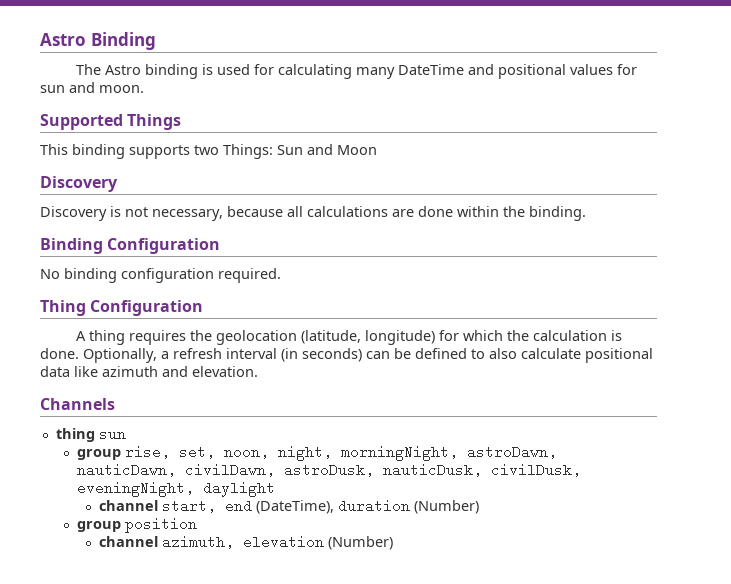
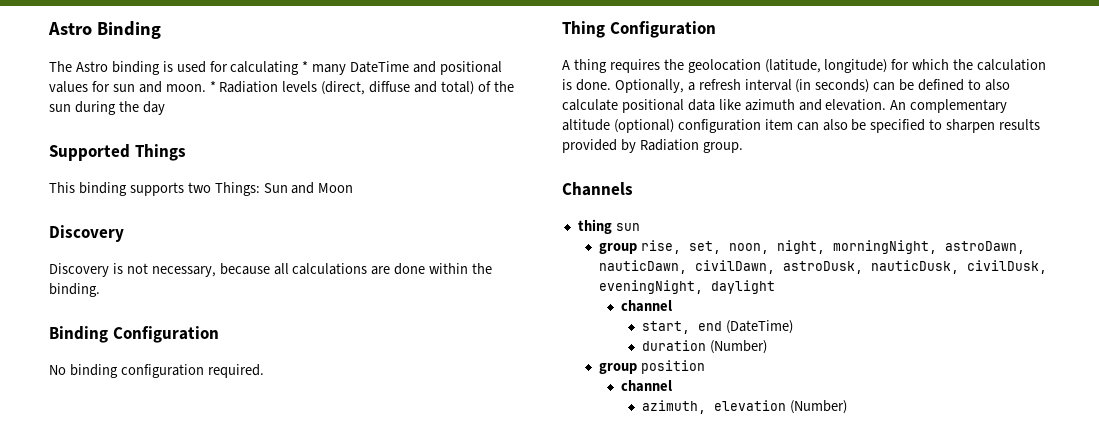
(352, 71) none -> [302,61,309,72] *
(144, 89) none -> [209,81,514,95] [49,101,165,115] * Radiation levels (direct, diffuse and total) of the sun during the day
(258, 371) none -> [890,99,1008,113] [562,119,1041,133] [562,139,743,153] An complementary altitude (optional) configuration item can also be specified to sharpen results provided by Radiation group.
(158, 505) none -> (672, 306) //
[255,500,334,514] (DateTime), -> [725,320,793,334] (DateTime) //
(158, 541) none -> (672, 386) //

